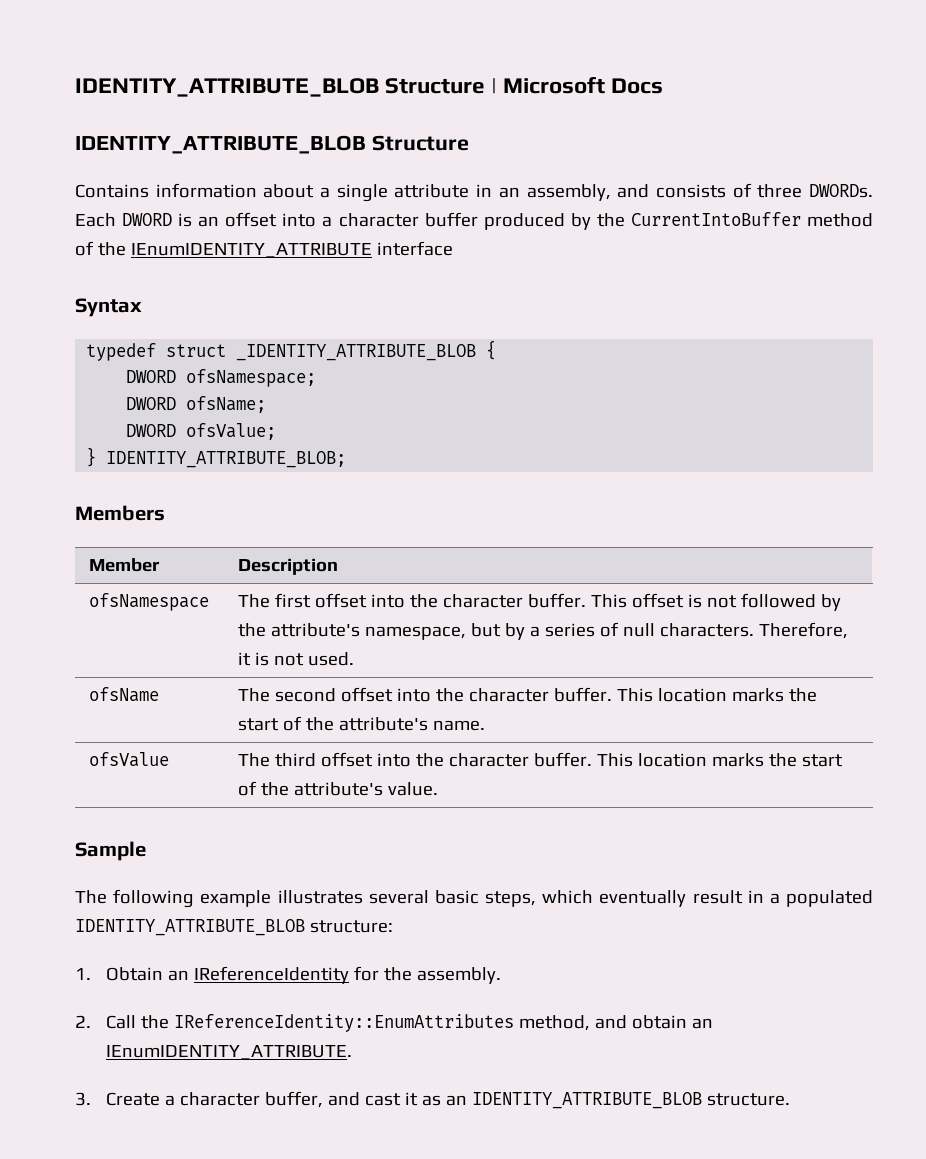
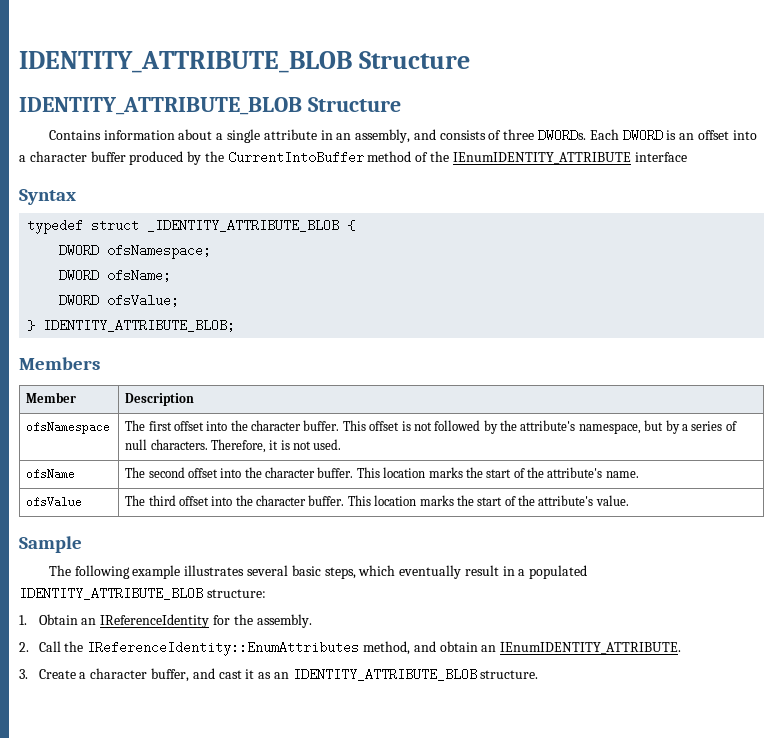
[75,77,664,97] IDENTITY_ATTRIBUTE_BLOB Structure | Microsoft Docs -> [19,51,470,73] IDENTITY_ATTRIBUTE_BLOB Structure

